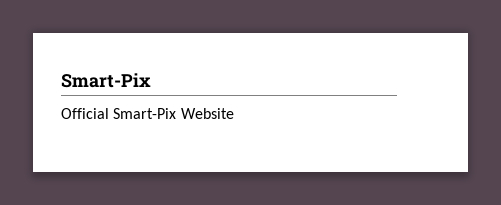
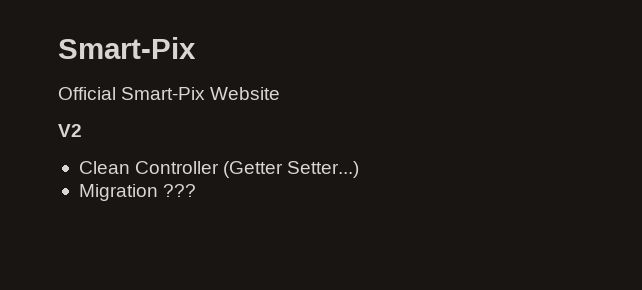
(234, 113) none -> [58,124,82,137] [78,161,360,178] [78,184,197,201] // V2 // Clean Controller (Getter Setter...) // Migration ???

